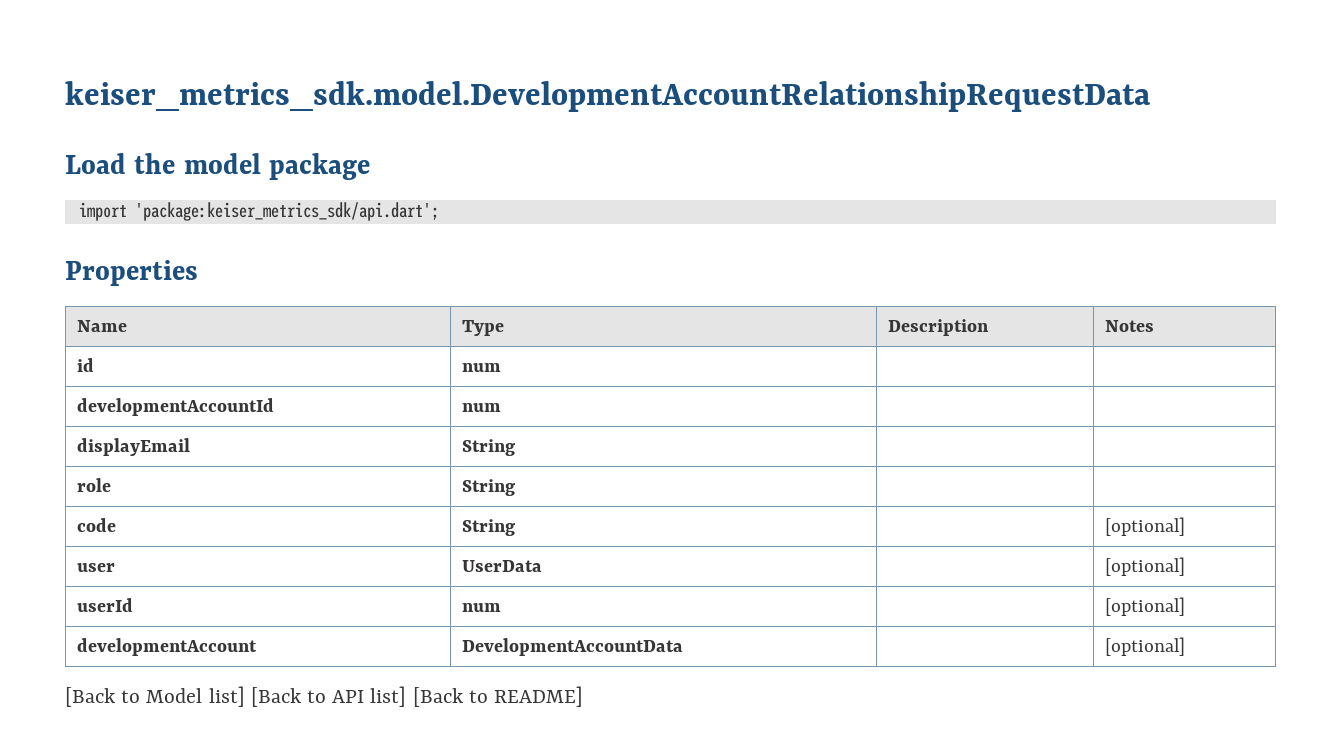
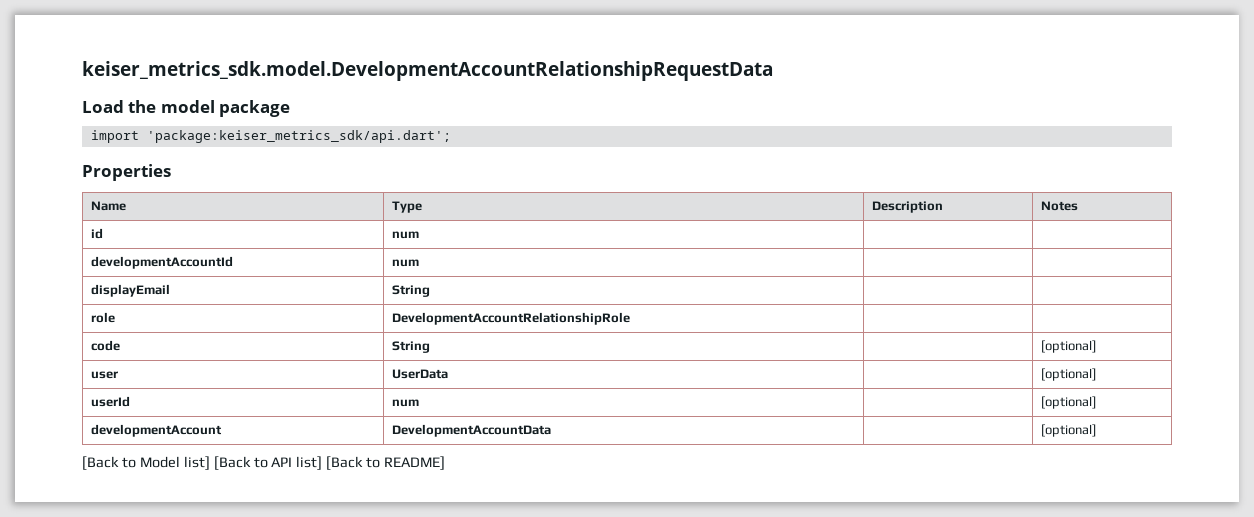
[461,479,515,496] String -> [392,312,631,325] DevelopmentAccountRelationshipRole

